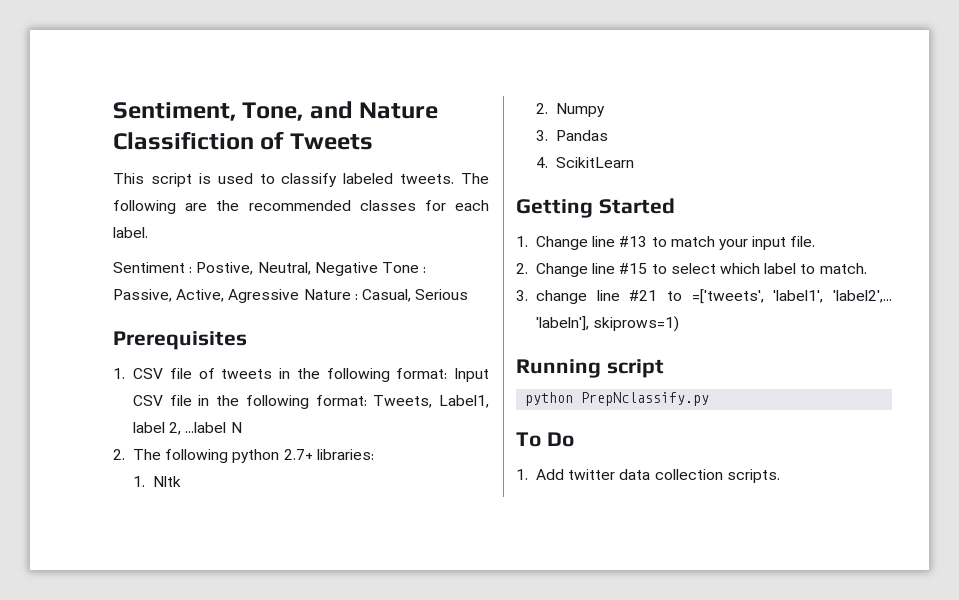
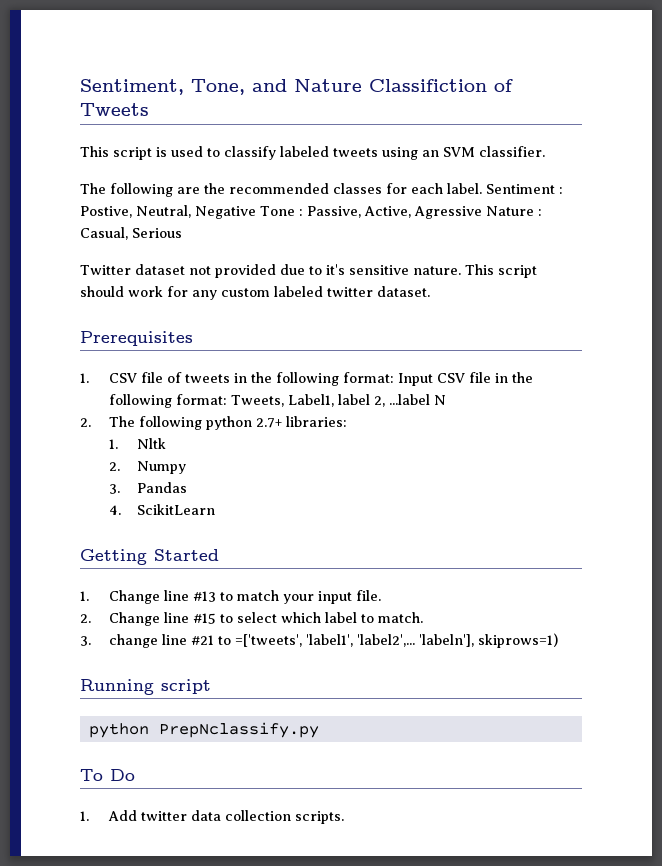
[400,174,455,184] tweets. -> [333,146,545,160] tweets using an SVM classifier. //
(148, 232) // -> (482, 188) none
(469, 294) none -> [80,264,537,278] [80,286,430,300] // Twitter dataset not provided due to it's sensitive nature. This script should work for any custom labeled twitter dataset.

